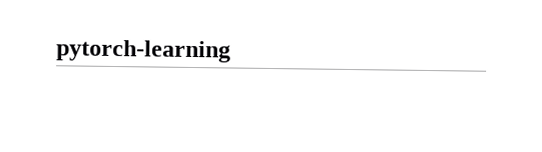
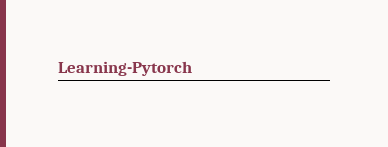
[56,39,231,63] pytorch-learning -> [58,61,192,76] Learning-Pytorch

